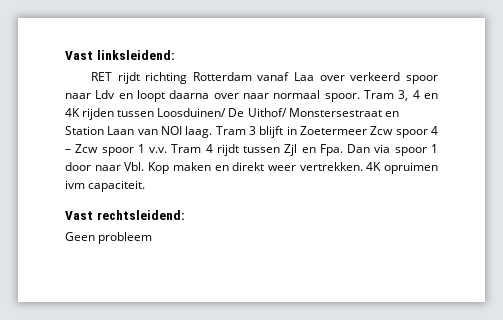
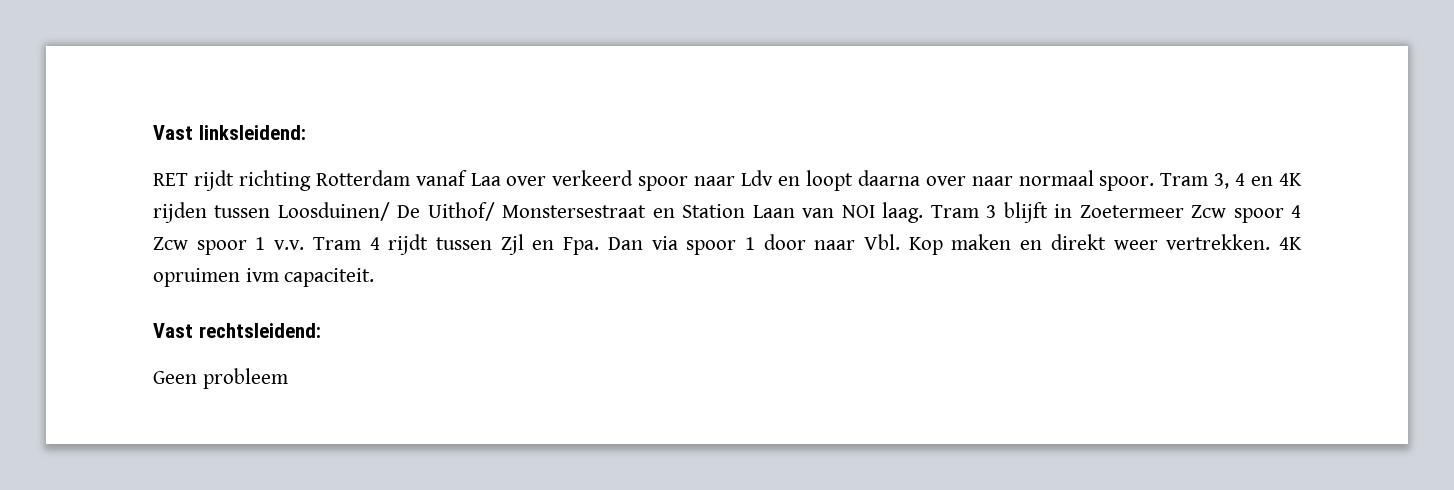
[65,149,71,153] – -> (1302, 211) none

